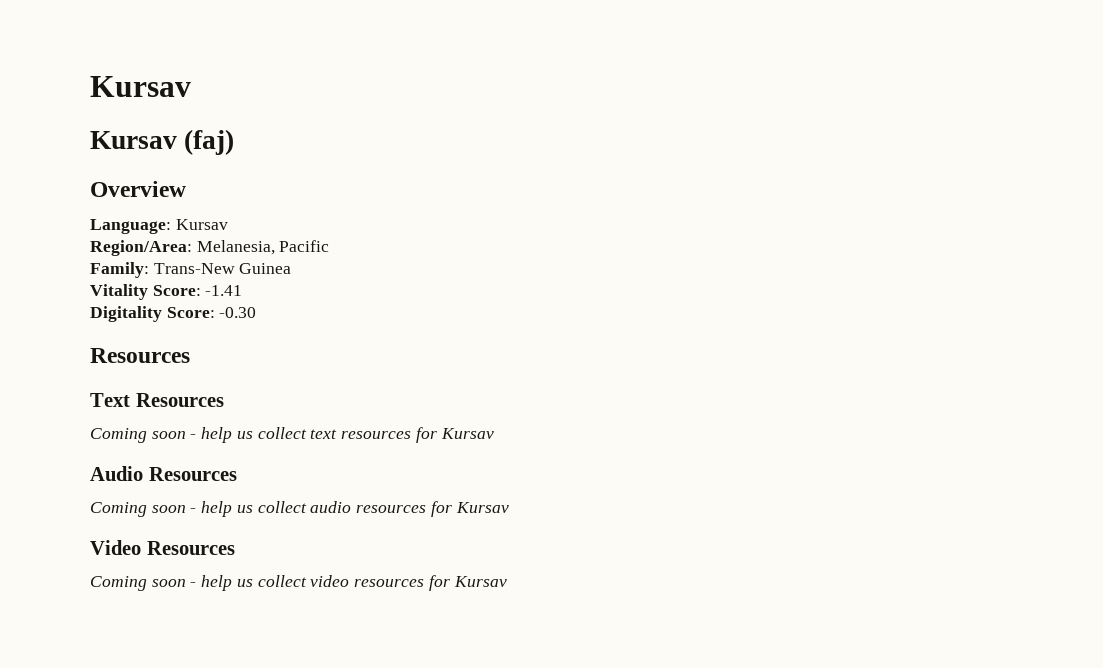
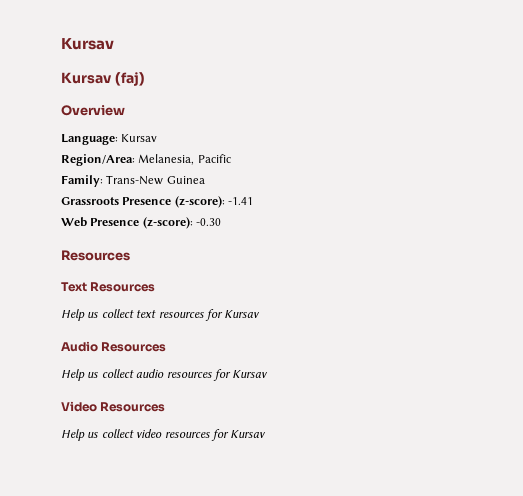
[90,284,243,300] [90,306,215,322] Vitality Score: -1.41 // Digitality Score: -> [61,196,254,208] [61,217,193,229] Grassroots Presence (z-score): -1.41 // Web Presence (z-score):
[90,427,233,443] Coming soon - help -> [61,309,85,321] Help
[90,501,233,517] Coming soon - help -> [61,369,85,381] Help
[90,575,233,591] Coming soon - help -> [61,429,85,441] Help

